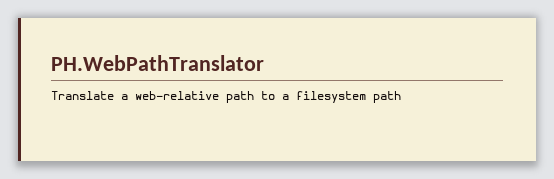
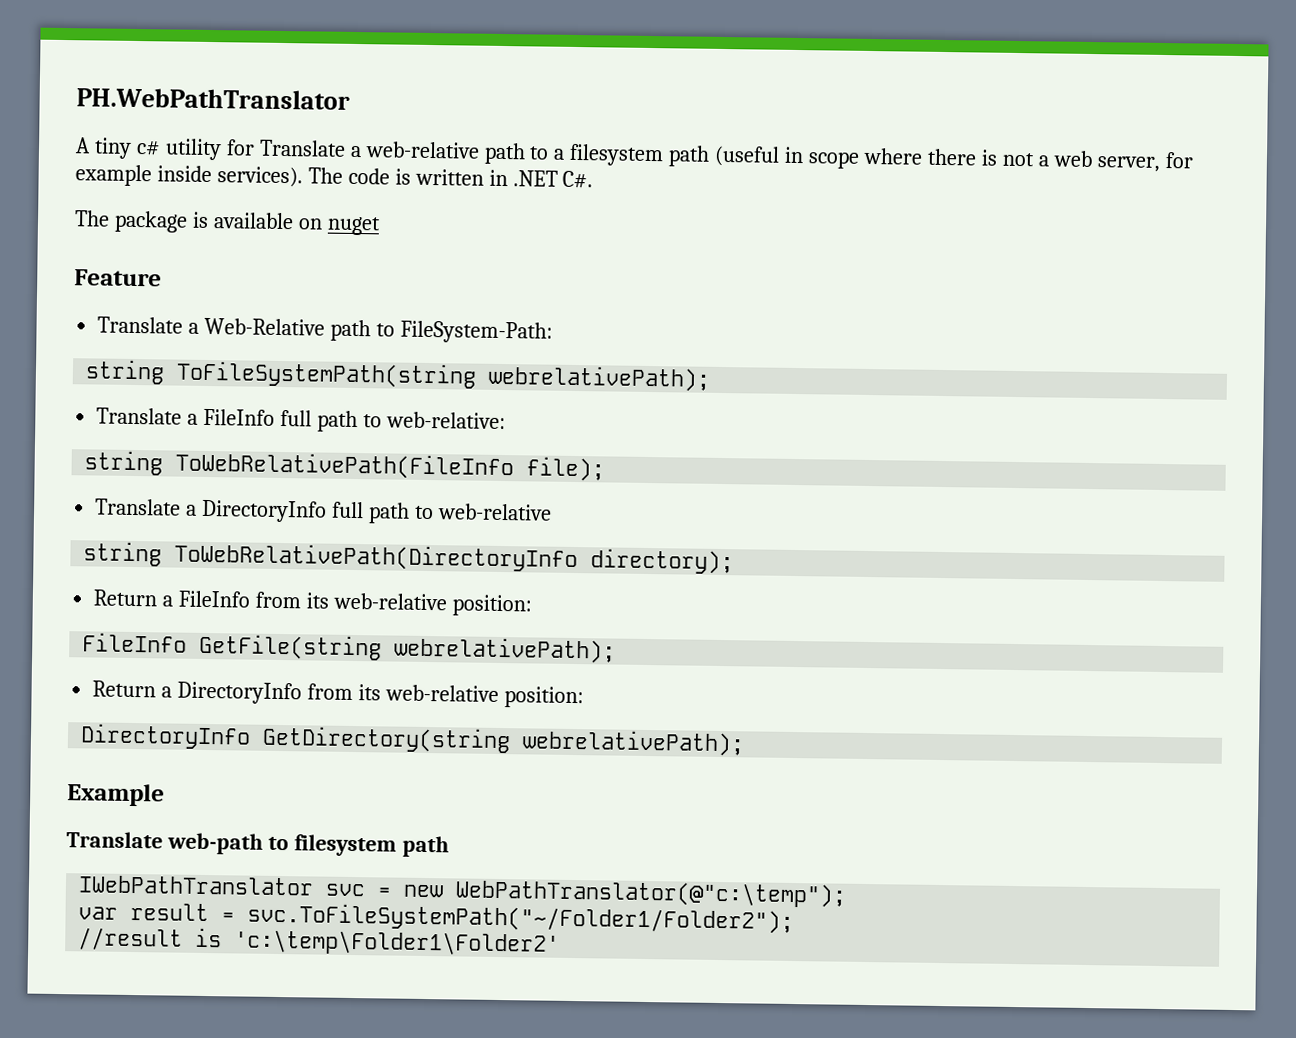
(264, 63) none -> [75,137,255,161] A tiny c# utility for
(401, 97) none -> [714,145,1194,172] [75,164,594,189] [74,210,381,236] [74,269,162,287] [97,316,553,344] [85,359,712,392] [96,407,506,433] [84,450,606,482] [95,498,552,524] [83,541,735,575] [93,589,532,617] [82,632,617,664] [92,680,584,709] [80,723,746,757] [67,783,165,807] [66,831,449,858] [78,875,848,908] [78,902,795,935] [78,927,561,957] (useful in scope where there is not a web server, for example inside services). The code is written in .NET C#. // The package is available on nuget // Feature // Translate a Web-Relative path to FileSystem-Path: // string ToFileSystemPath(string webrelativePath); // Translate a FileInfo full path to web-relative: // string ToWebRelativePath(FileInfo file); // Translate a DirectoryInfo full path to web-relative // string ToWebRelativePath(DirectoryInfo directory); // Return a FileInfo from its web-relative position: // FileInfo GetFile(string webrelativePath); // Return a DirectoryInfo from its web-relative position: // DirectoryInfo GetDirectory(string webrelativePath); // Example // Translate web-path to filesystem path // IWebPathTranslator svc = new WebPathTranslator(@"c:\temp"); // var result = svc.ToFileSystemPath("~/Folder1/Folder2"); // //result is 'c:\temp\Folder1\Folder2'

